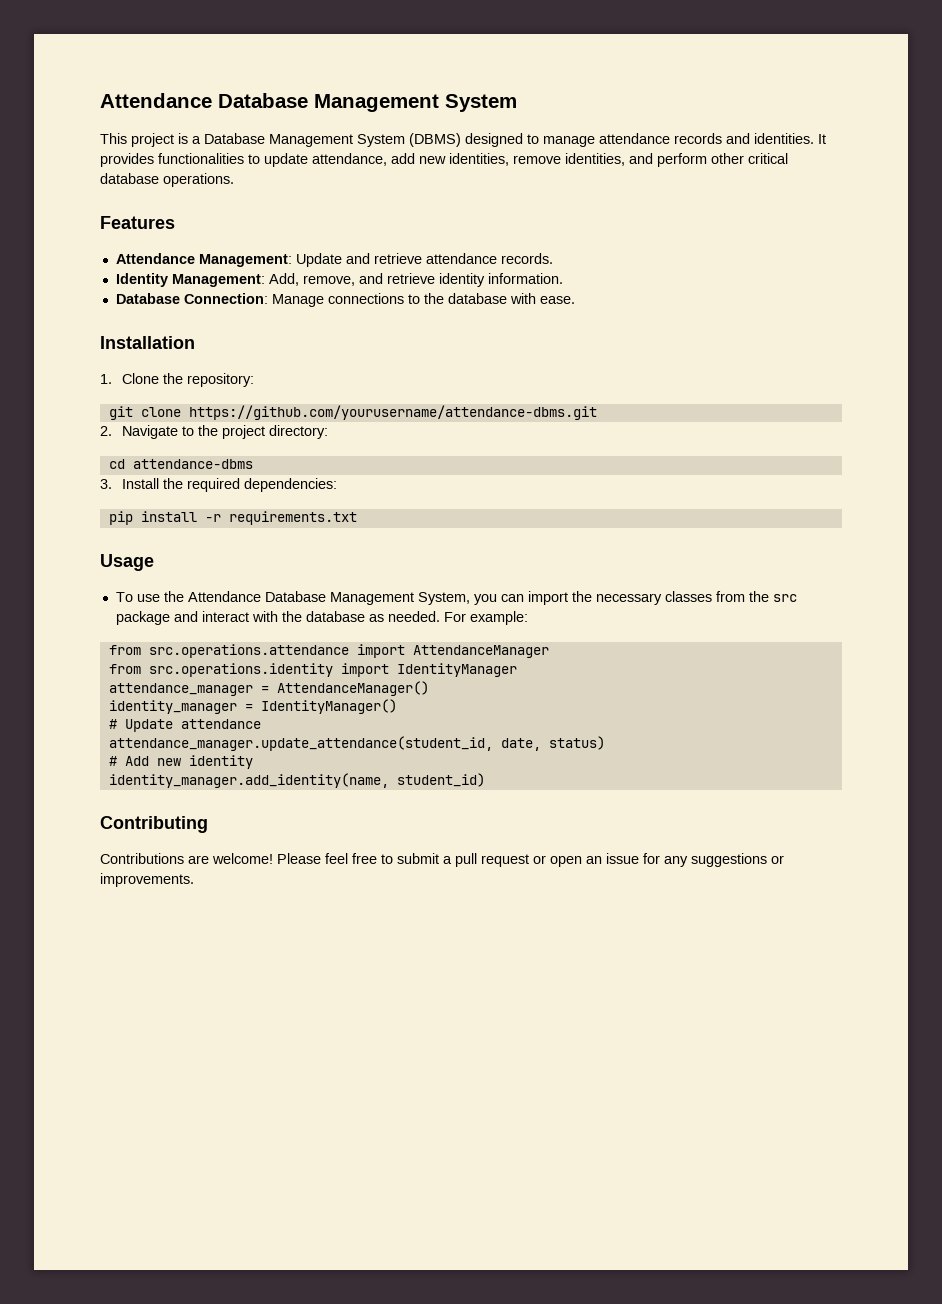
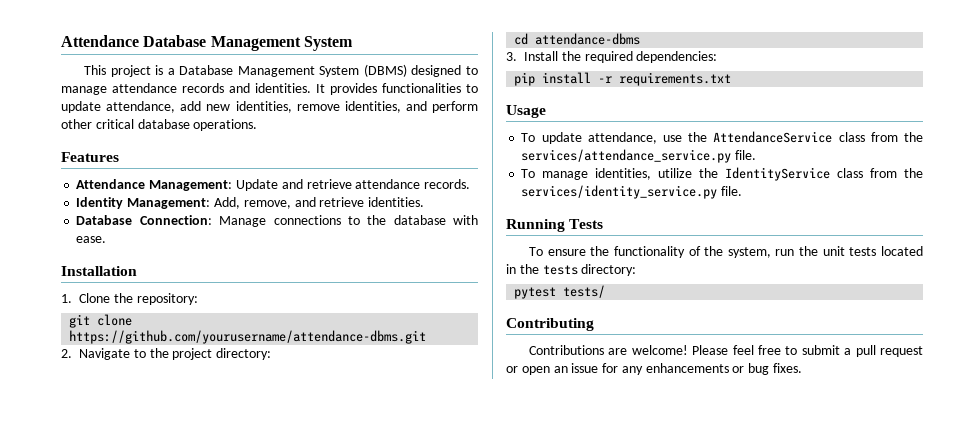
[438,273,563,287] identity information. -> [368,197,425,207] identities.
[136,591,797,605] [115,611,528,625] [108,644,549,658] [108,663,517,677] [108,681,429,696] [108,699,397,714] [108,719,261,732] [108,736,605,751] [108,755,253,769] [108,773,485,788] use the Attendance Database Management System, you can import the necessary classes from the src package and interact with the database as needed. For example: // from src.operations.attendance import AttendanceManager // from src.operations.identity import IdentityManager // attendance_manager = AttendanceManager() // identity_manager = IdentityManager() // # Update attendance // attendance_manager.update_attendance(student_id, date, status) // # Add new identity // identity_manager.add_identity(name, student_id) -> [541,131,923,144] [521,149,757,163] [521,167,923,181] [521,185,743,199] [506,219,604,232] [528,246,923,258] [506,264,637,276] [514,285,606,299] update attendance, use the AttendanceService class from the services/attendance_service.py file. // To manage identities, utilize the IdentityService class from the services/identity_service.py file. // Running Tests // To ensure the functionality of the system, run the unit tests located in the tests directory: // pytest tests/
[691,853,784,867] [100,873,194,887] suggestions or improvements. -> [645,363,803,375] enhancements or bug fixes.

